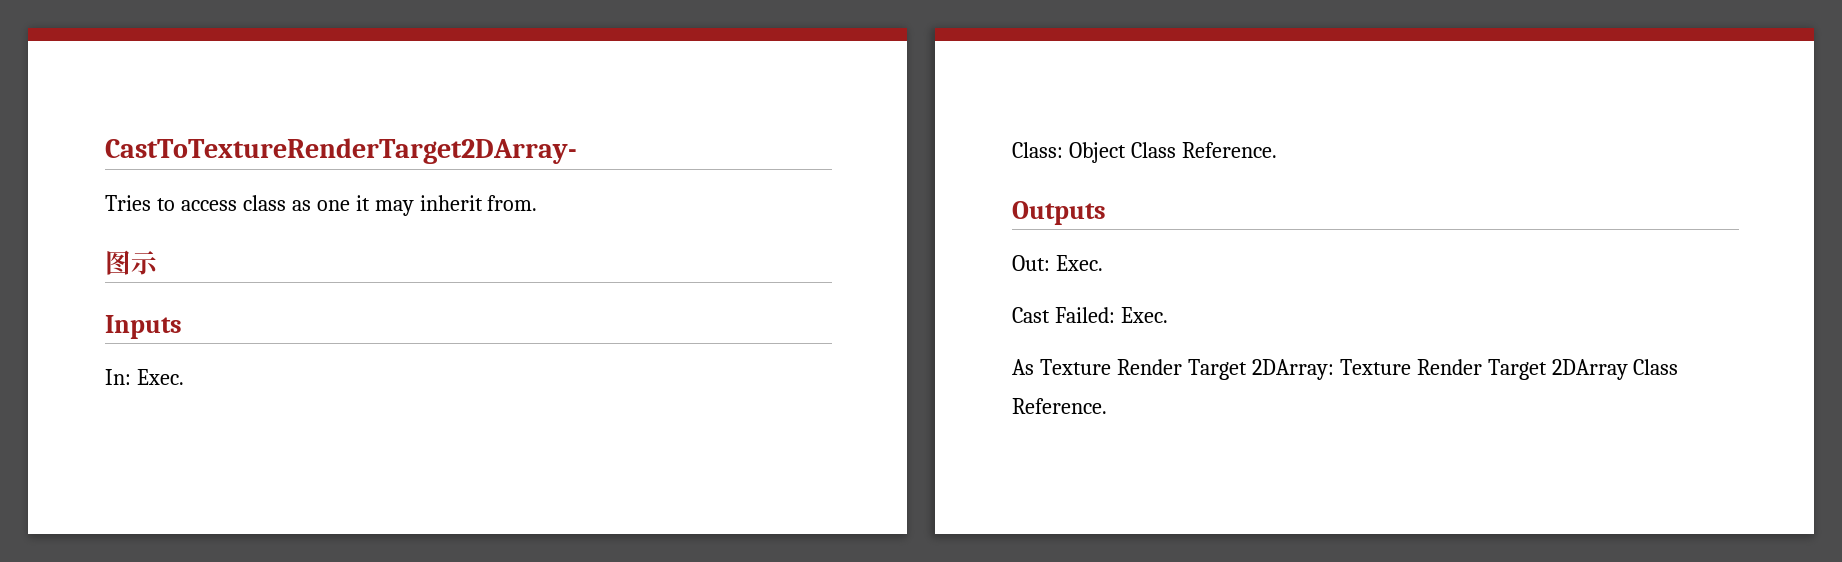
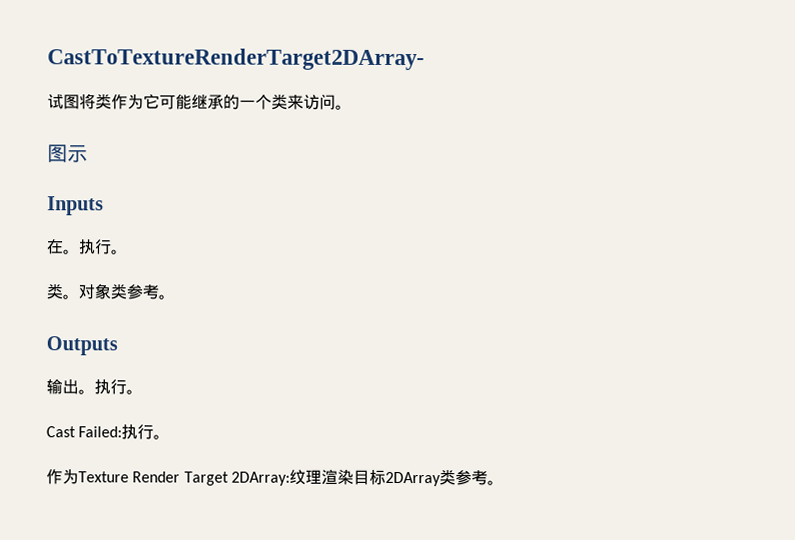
[105,195,538,216] [105,250,159,275] [105,315,182,339] [105,369,184,385] [1012,142,1277,163] [1012,201,1106,225] [1012,255,1103,271] Tries to access class as one it may inherit from. // 图示 // Inputs // In: Exec. // Class: Object Class Reference. // Outputs // Out: Exec. -> [47,93,352,110] [47,144,88,163] [47,196,104,216] [47,239,128,255] [46,283,175,300] [46,336,118,356] [46,379,143,395] 试图将类作为它可能继承的一个类来访问。 // 图示 // Inputs // 在。执行。 // 类。对象类参考。 // Outputs // 输出。执行。
[1120,307,1168,323] [1012,359,1034,375] Exec. // As -> [121,424,171,440] [46,469,79,485] 执行。 // 作为
[1339,359,1679,380] [1012,398,1107,414] Texture Render Target 2DArray Class Reference. -> [288,469,504,487] 纹理渲染目标2DArray类参考。

